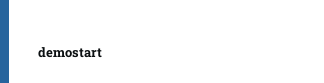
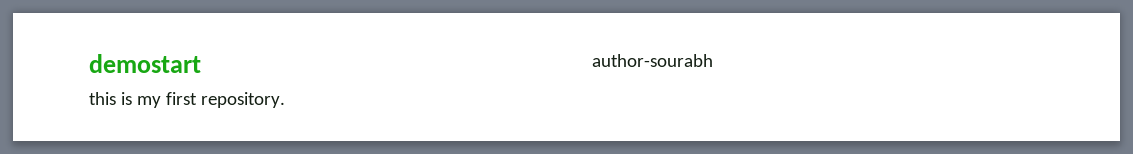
(102, 52) none -> [89,92,285,108] [592,54,713,67] // this is my first repository. // author-sourabh

